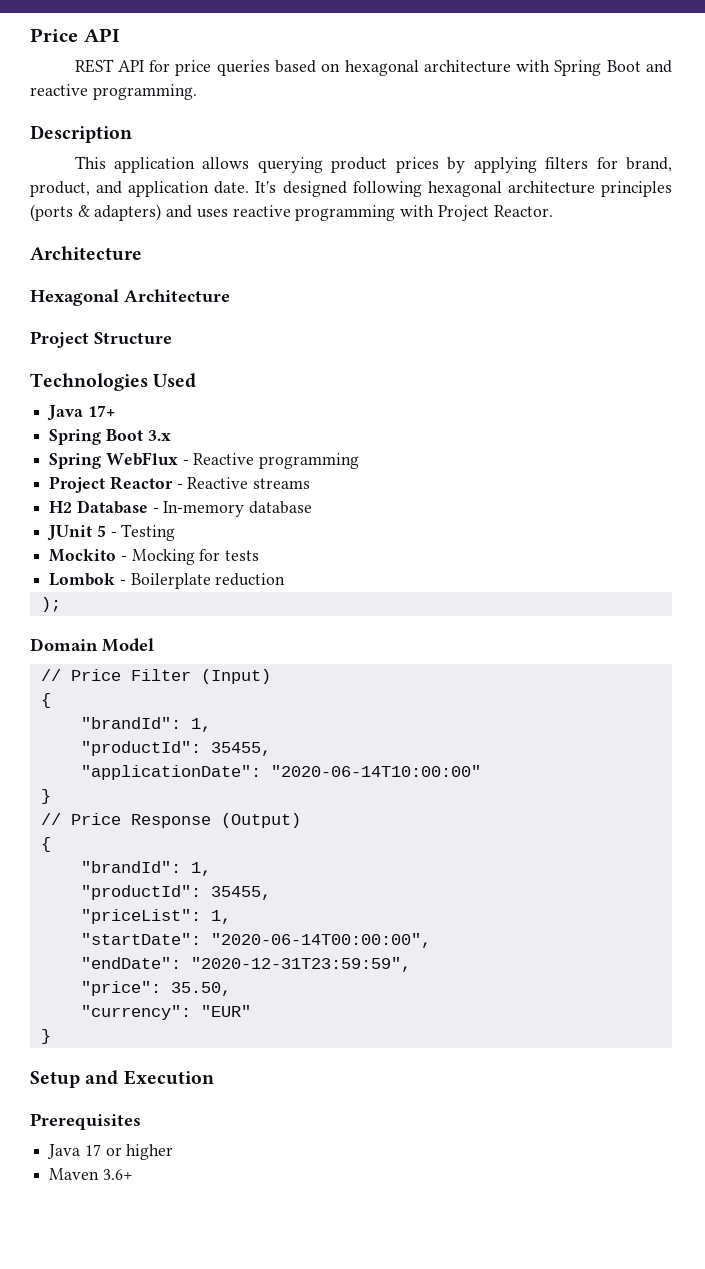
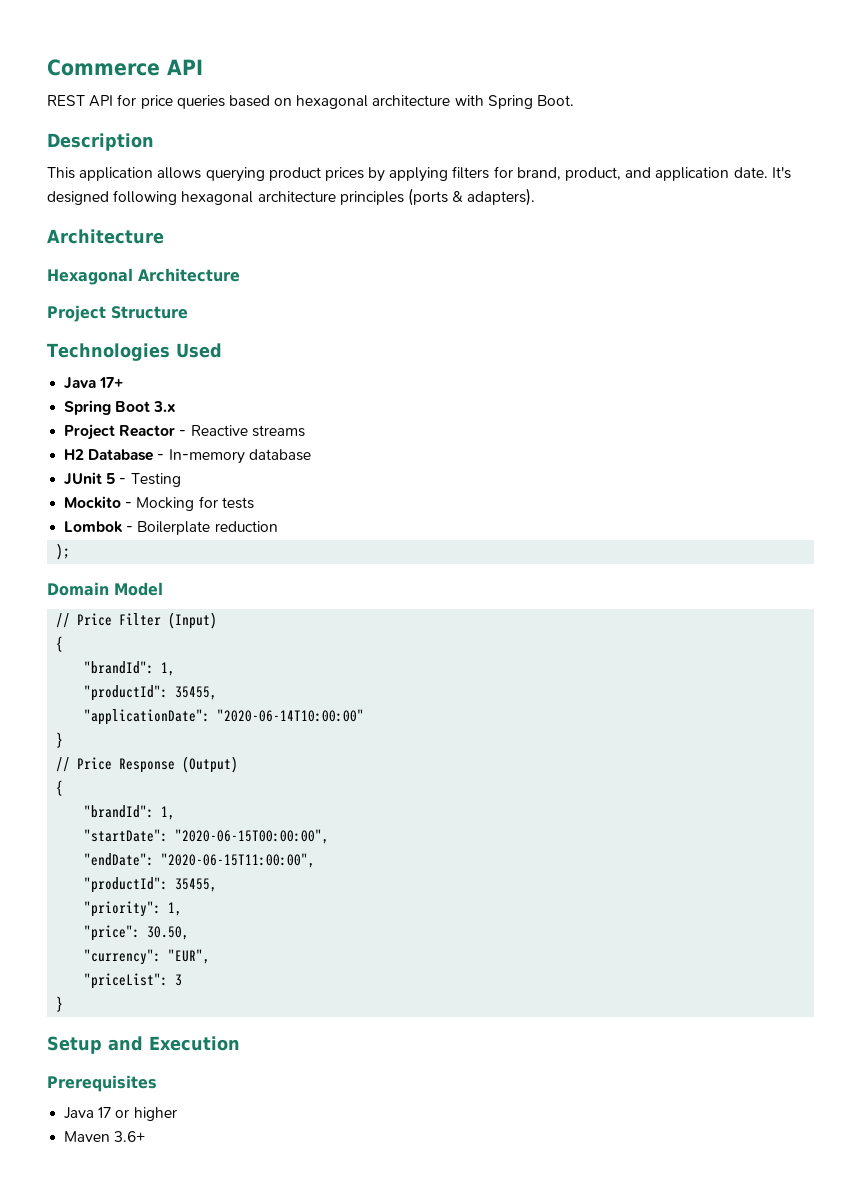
[30,28,78,42] Price -> [47,59,160,76] Commerce
[606,60,672,73] [30,84,197,100] Boot and reactive programming. -> [537,95,575,106] Boot.
[94,204,553,221] adapters) and uses reactive programming with Project Reactor. -> [467,188,536,206] adapters).
[49,452,360,469] // Spring WebFlux - Reactive programming -> (177, 406) none
[80,885,271,900] [80,909,231,924] [80,933,431,948] [80,957,411,972] // "productId": 35455, // "priceList": 1, // "startDate": "2020-06-14T00:00:00", // "endDate": "2020-12-31T23:59:59", -> [84,829,330,844] [84,853,316,868] [84,877,218,893] [84,901,183,917] // "startDate": "2020-06-15T00:00:00", // "endDate": "2020-06-15T11:00:00", // "productId": 35455, // "priority": 1,
[170,982,231,996] 35.50, -> [147,926,190,940] 30.50,
[200,1005,251,1017] "EUR" -> [168,949,211,964] [84,973,183,989] "EUR", // "priceList": 3

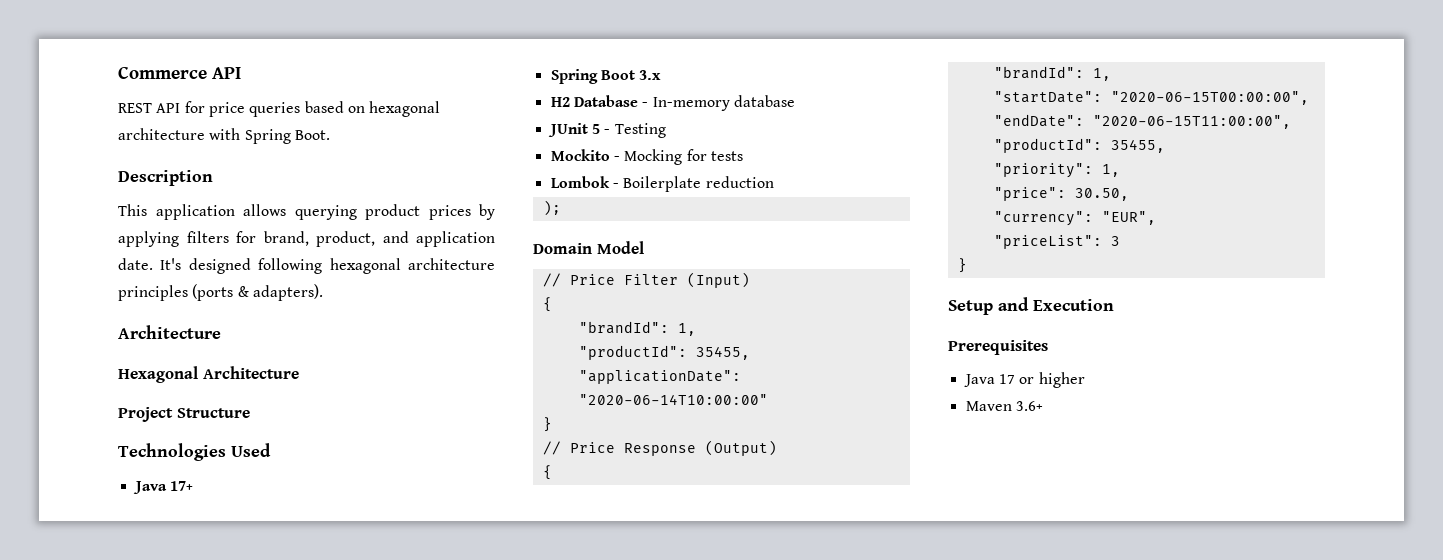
[64,424,305,440] // Project Reactor - Reactive streams -> (662, 75) none

